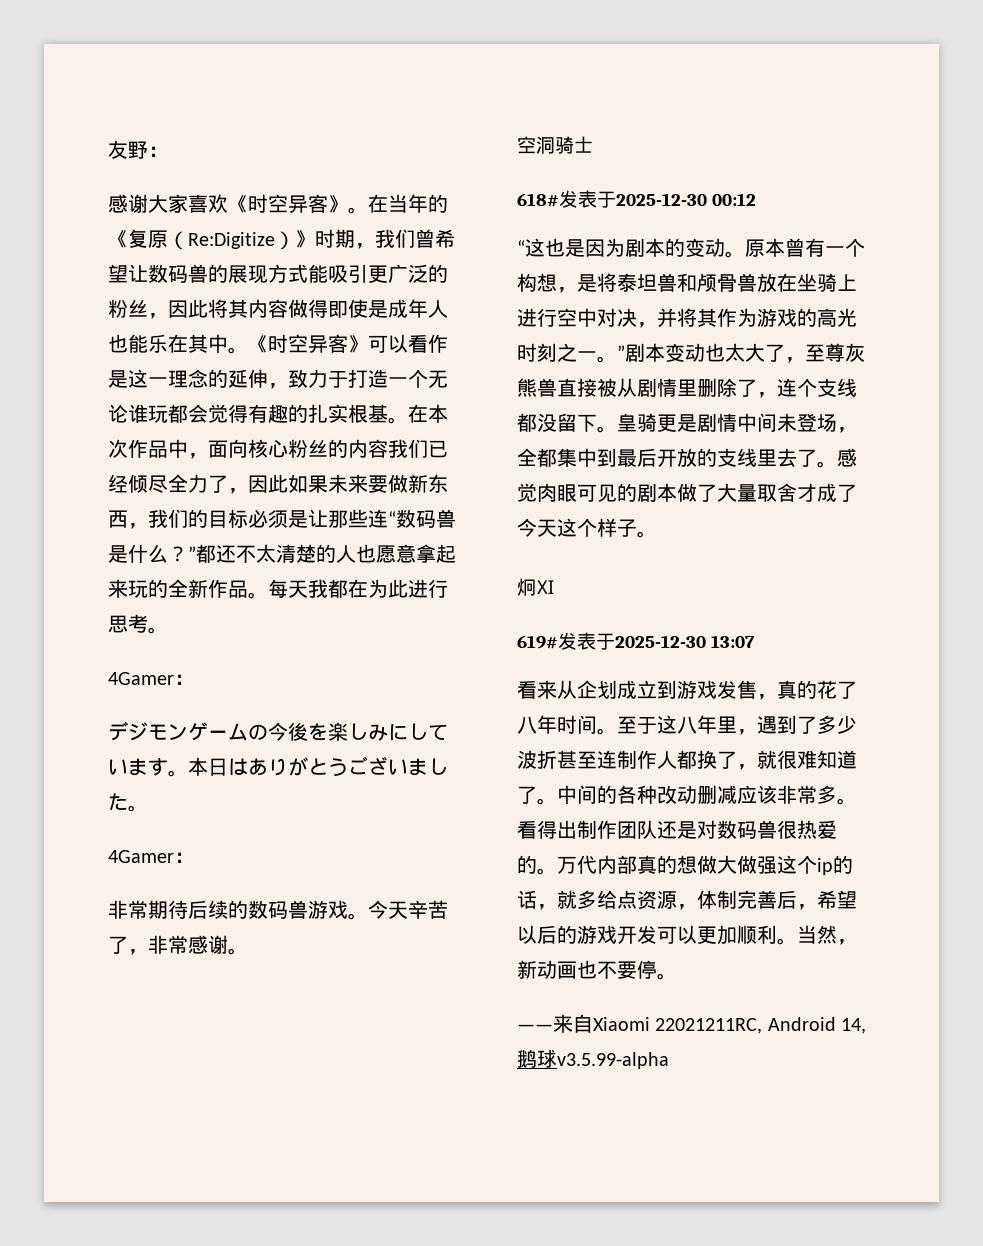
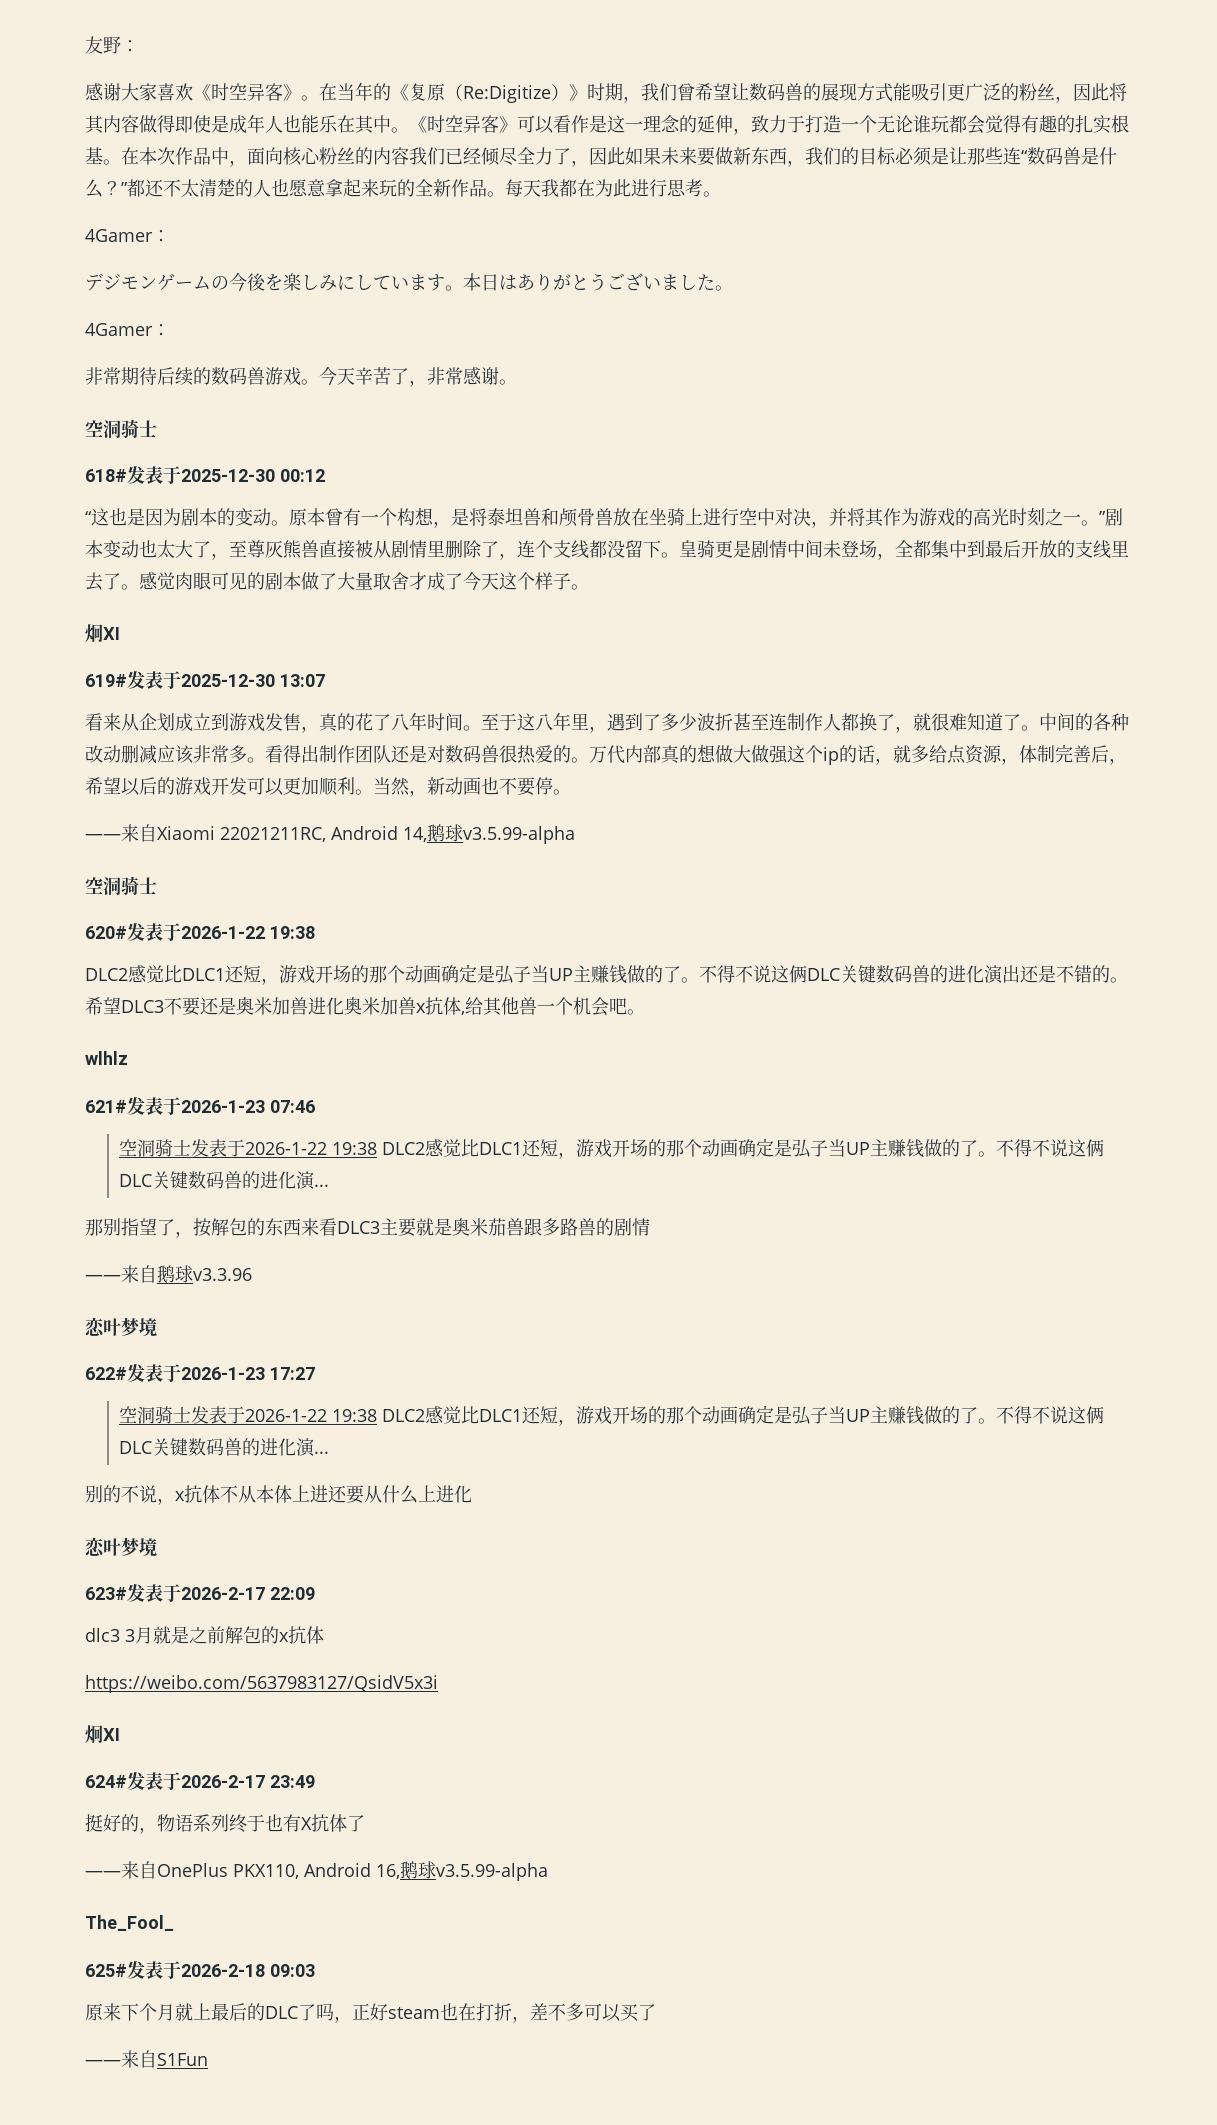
(669, 1060) none -> [85,876,157,896] [85,923,315,941] [85,964,1128,985] [85,997,645,1016] [85,1051,128,1065] [85,1097,315,1115] [119,1138,1105,1159] [119,1171,330,1190] [85,1218,650,1238] [85,1265,252,1284] [85,1317,157,1337] [85,1364,315,1382] [119,1405,1105,1426] [119,1438,330,1457] [85,1485,472,1505] [85,1537,157,1557] [85,1584,315,1602] [85,1626,324,1644] [85,1675,438,1693] [84,1725,120,1743] [85,1772,315,1790] [85,1814,365,1834] [85,1861,548,1881] [85,1915,174,1931] [85,1961,315,1979] [85,2003,656,2023] [85,2050,208,2068] // 空洞骑士 // 620#发表于2026-1-22 19:38 // DLC2感觉比DLC1还短，游戏开场的那个动画确定是弘子当UP主赚钱做的了。不得不说这俩DLC关键数码兽的进化演出还是不错的。希望DLC3不要还是奥米加兽进化奥米加兽x抗体,给其他兽一个机会吧。 // wlhlz // 621#发表于2026-1-23 07:46 // 空洞骑士发表于2026-1-22 19:38 DLC2感觉比DLC1还短，游戏开场的那个动画确定是弘子当UP主赚钱做的了。不得不说这俩DLC关键数码兽的进化演... // 那别指望了，按解包的东西来看DLC3主要就是奥米茄兽跟多路兽的剧情 // ——来自鹅球v3.3.96 // 恋叶梦境 // 622#发表于2026-1-23 17:27 // 空洞骑士发表于2026-1-22 19:38 DLC2感觉比DLC1还短，游戏开场的那个动画确定是弘子当UP主赚钱做的了。不得不说这俩DLC关键数码兽的进化演... // 别的不说，x抗体不从本体上进还要从什么上进化 // 恋叶梦境 // 623#发表于2026-2-17 22:09 // dlc3 3月就是之前解包的x抗体 // https://weibo.com/5637983127/QsidV5x3i // 炯Ⅺ // 624#发表于2026-2-17 23:49 // 挺好的，物语系列终于也有X抗体了 // ——来自OnePlus PKX110, Android 16,鹅球v3.5.99-alpha // The_Fool_ // 625#发表于2026-2-18 09:03 // 原来下个月就上最后的DLC了吗，正好steam也在打折，差不多可以买了 // ——来自S1Fun

